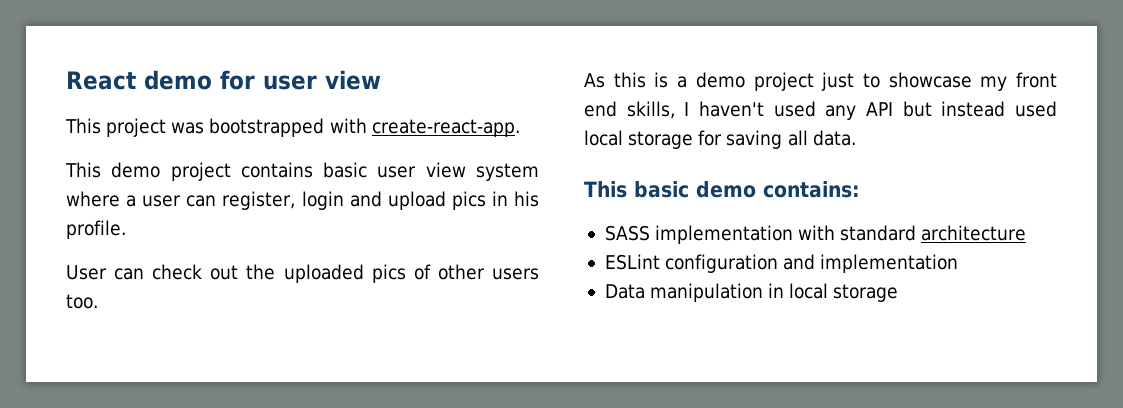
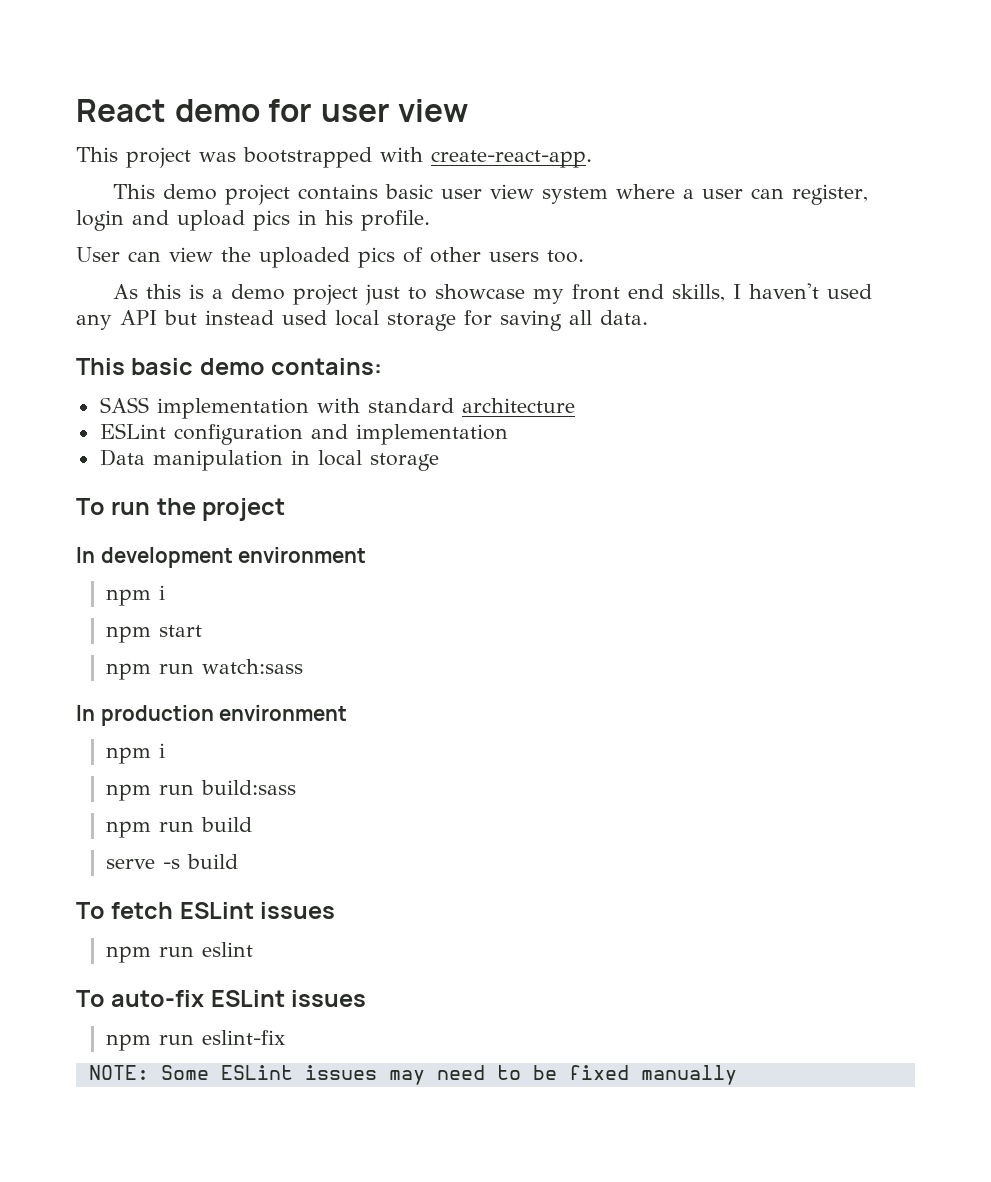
[152,264,239,280] check out -> [169,247,213,262] view
(899, 293) none -> [76,498,286,521] [76,547,367,568] [105,585,165,606] [105,625,202,643] [105,659,303,680] [76,705,348,726] [105,743,165,764] [105,780,296,801] [105,817,252,838] [105,854,238,869] [76,902,336,919] [105,942,253,963] [76,990,367,1007] [105,1030,285,1051] [88,1065,737,1085] // To run the project // In development environment // npm i // npm start // npm run watch:sass // In production environment // npm i // npm run build:sass // npm run build // serve -s build // To fetch ESLint issues // npm run eslint // To auto-fix ESLint issues // npm run eslint-fix // NOTE: Some ESLint issues may need to be fixed manually

